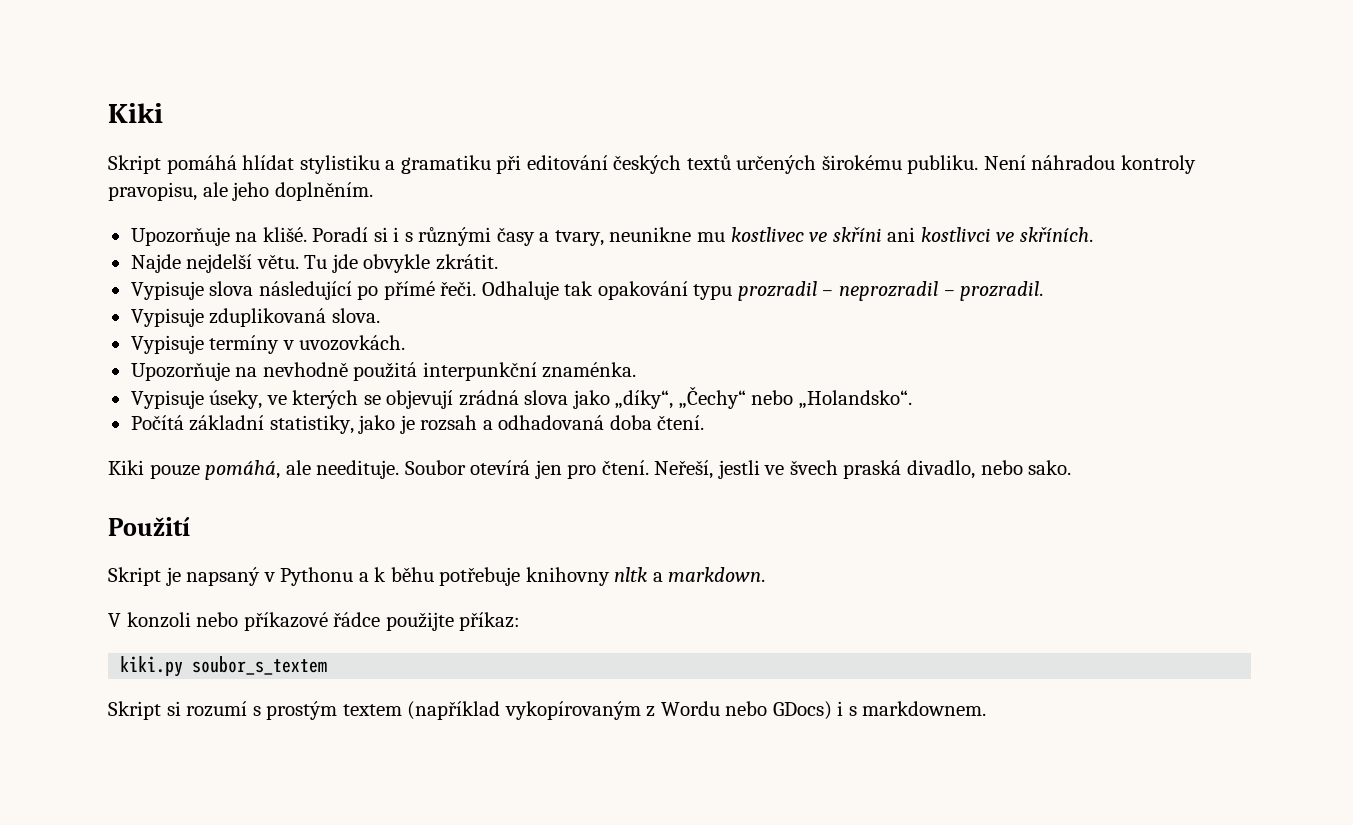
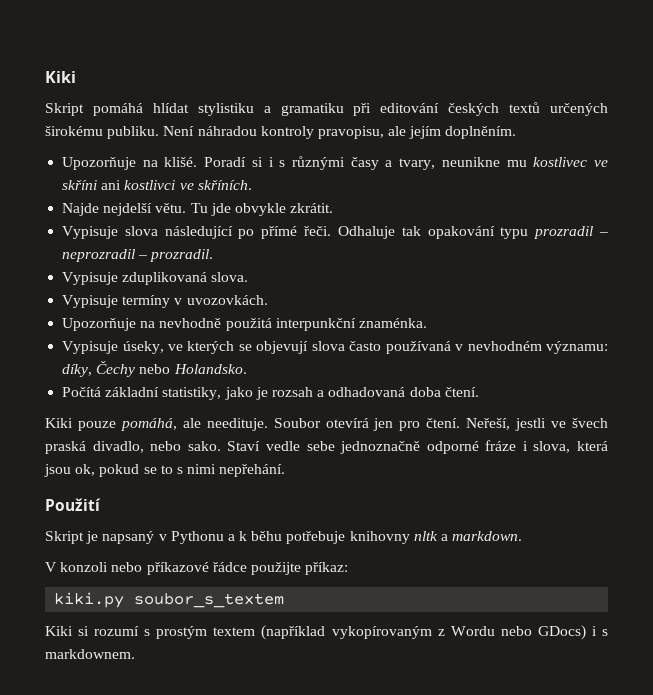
[232,182,270,201] jeho -> [409,126,442,139] jejím
[458,386,912,409] zrádná slova jako „díky“, „Čechy“ nebo „Holandsko“. -> [311,341,608,354] [62,361,247,377] slova často používaná v nevhodném významu: díky, Čechy nebo Holandsko.
(1072, 467) none -> [227,440,608,454] [44,464,286,477] Staví vedle sebe jednoznačně odporné fráze i slova, která jsou ok, pokud se to s nimi nepřehání.
[108,701,161,720] Skript -> [45,626,73,636] Kiki

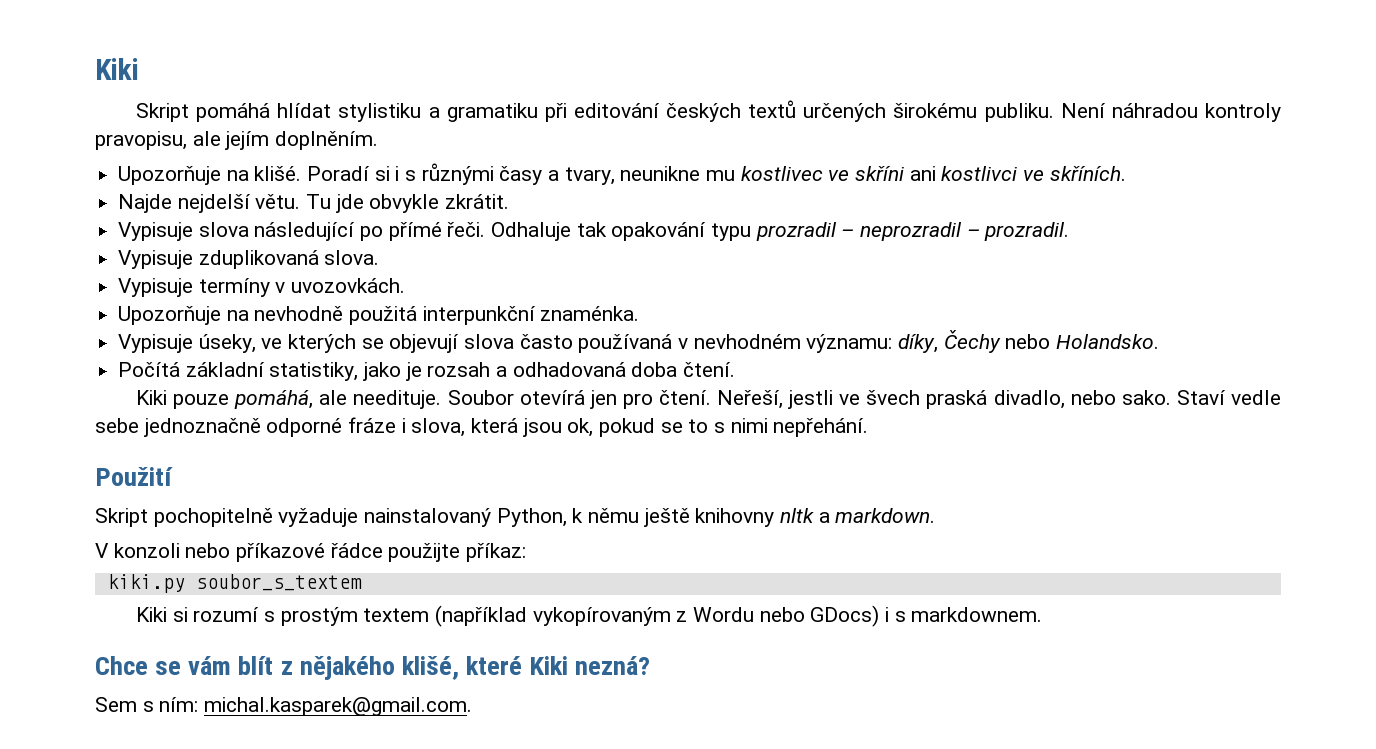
[86,531,346,544] je napsaný v Pythonu a k běhu potřebuje -> [153,508,690,527] pochopitelně vyžaduje nainstalovaný Python, k němu ještě
(135, 654) none -> [95,656,651,680] [95,697,473,716] // Chce se vám blít z nějakého klišé, které Kiki nezná? // Sem s ním: michal.kasparek@gmail.com.

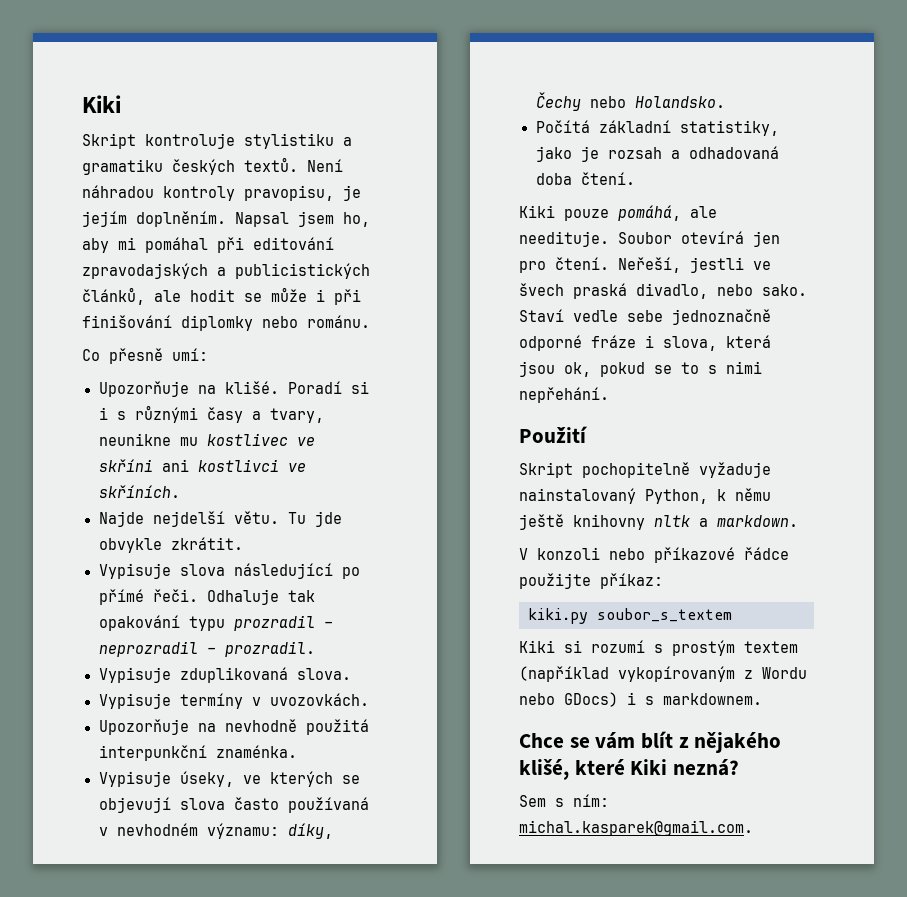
[196,103,332,122] pomáhá hlídat -> [145,133,235,149] kontroluje
[544,100,1054,122] při editování českých textů určených širokému publiku. -> [172,157,298,175] českých textů.
[192,131,221,146] ale -> [343,185,361,201] je
(379, 140) none -> [235,211,370,227] [82,237,334,253] [82,263,370,279] [82,287,361,305] [82,315,370,331] [82,348,208,364] Napsal jsem ho, aby mi pomáhal při editování zpravodajských a publicistických článků, ale hodit se může i při finišování diplomky nebo románu. // Co přesně umí:

